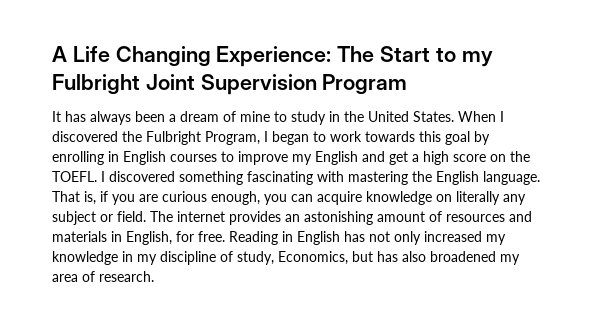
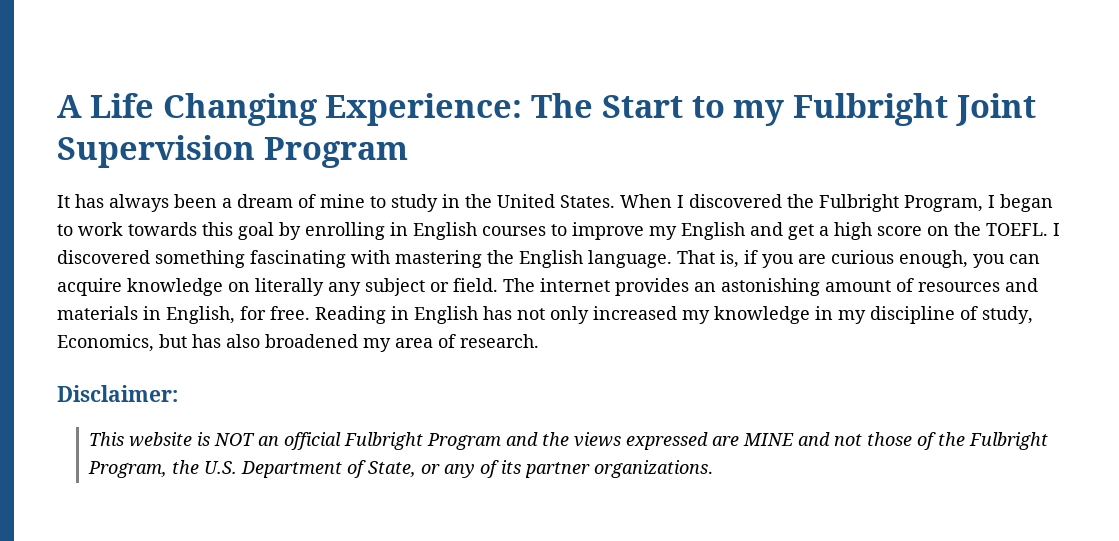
(154, 276) none -> [57,385,178,402] [88,432,1048,450] [87,460,713,478] // Disclaimer: // This website is NOT an official Fulbright Program and the views expressed are MINE and not those of the Fulbright Program, the U.S. Department of State, or any of its partner organizations.

